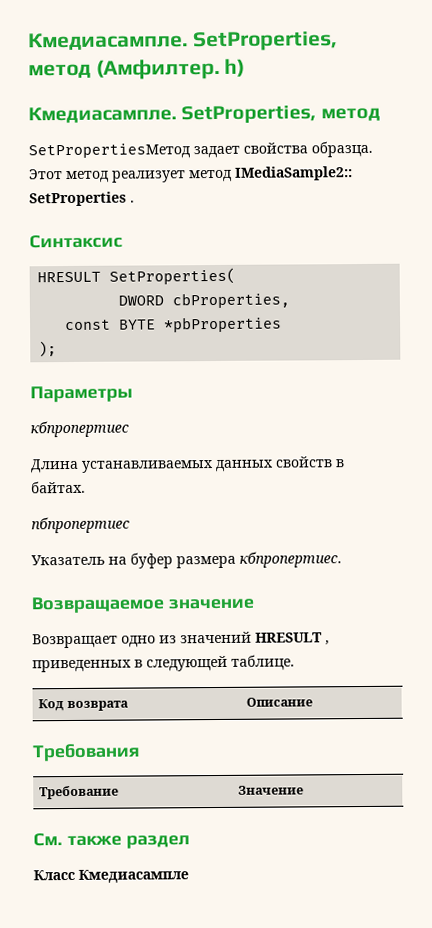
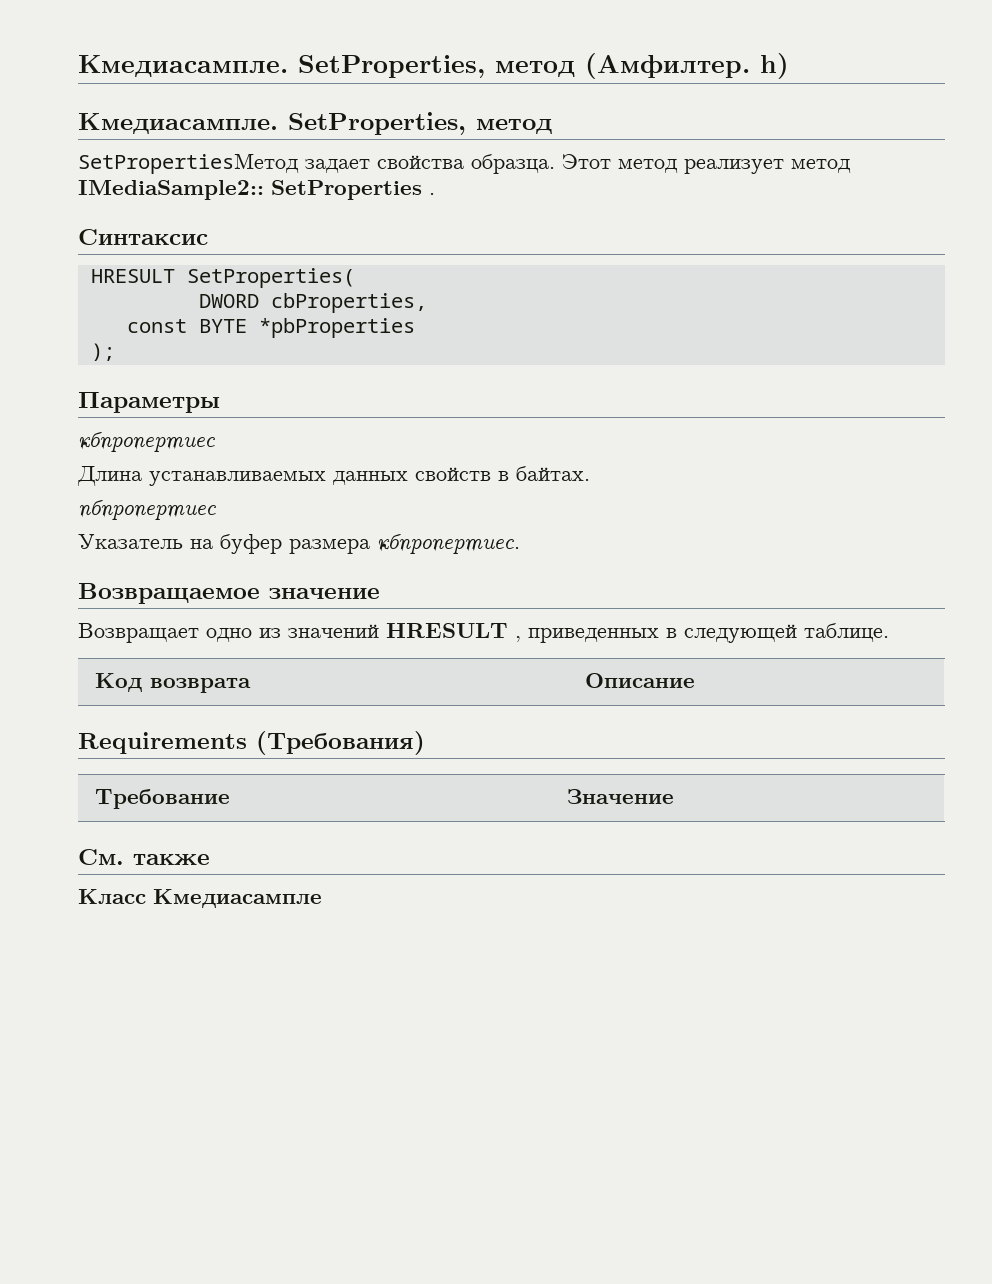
[32,743,140,762] Требования -> [78,731,425,755] Requirements (Требования)
[125,835,190,849] раздел -> (210, 859) none

